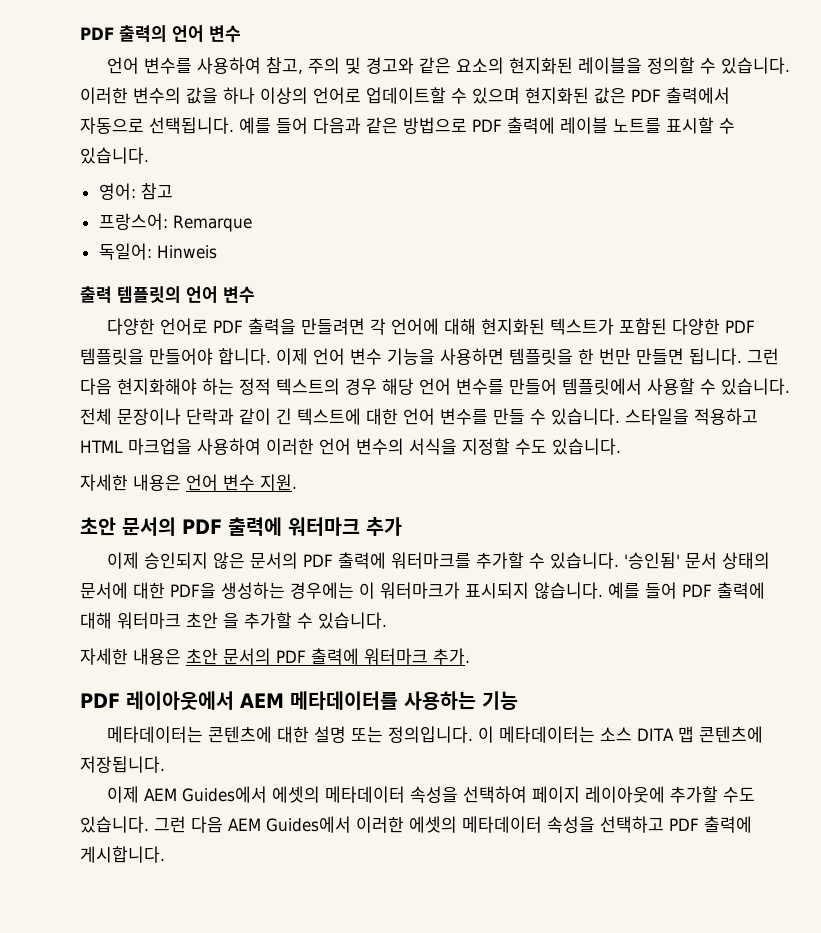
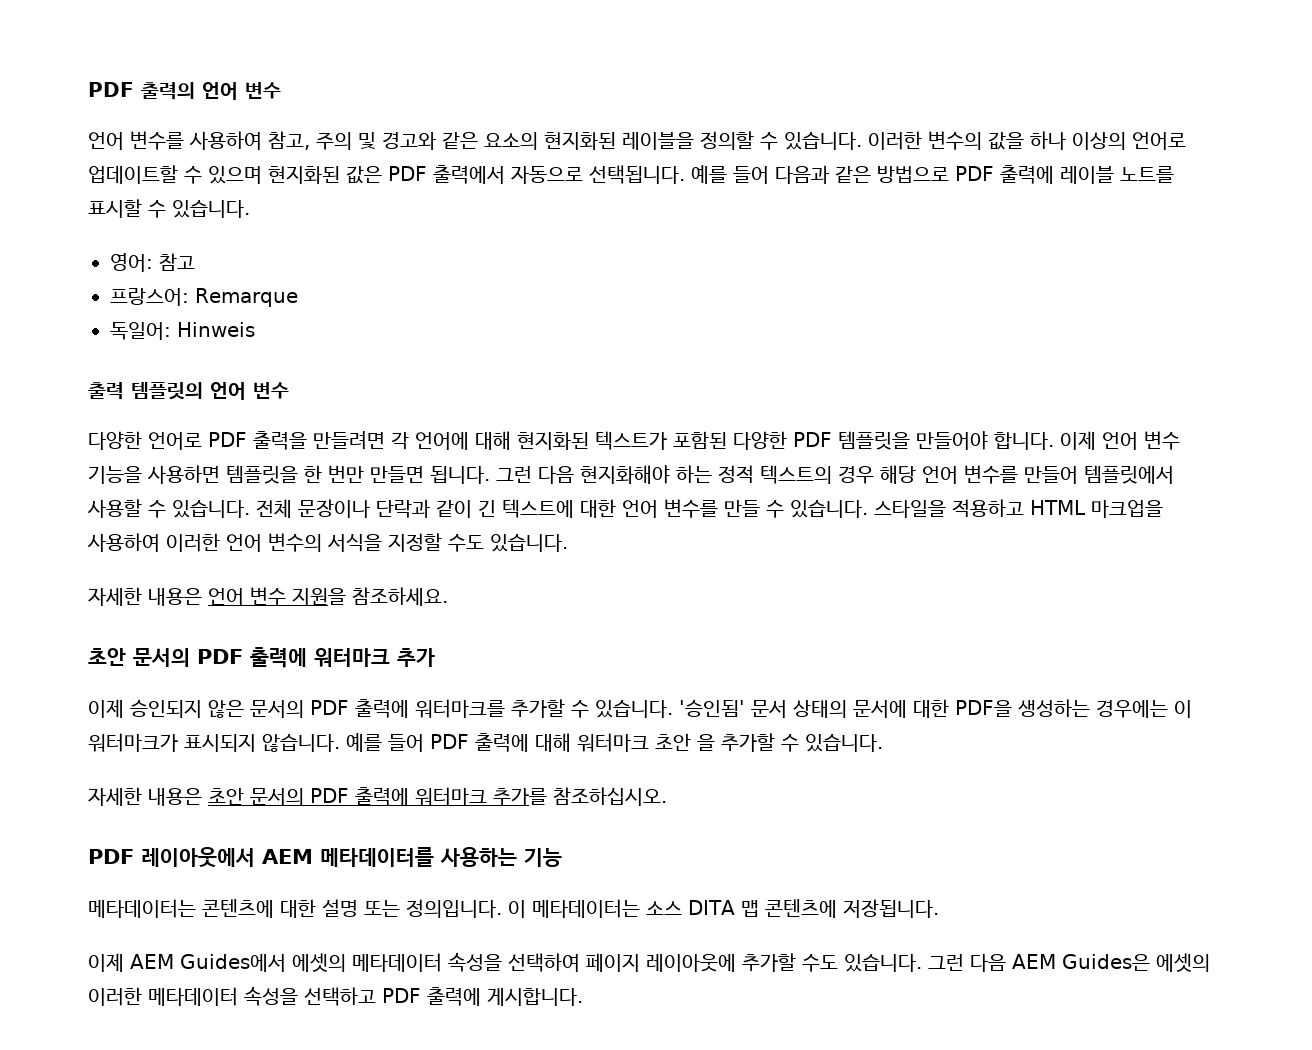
[260,474,297,491] 지원. -> [292,587,448,606] 지원을 참조하세요.
[433,648,470,665] 추가. -> [493,787,667,806] 추가를 참조하십시오.
[266,816,457,833] Guides에서 이러한 에셋의 -> [1062,953,1210,972] [88,987,142,1006] Guides은 에셋의 이러한

